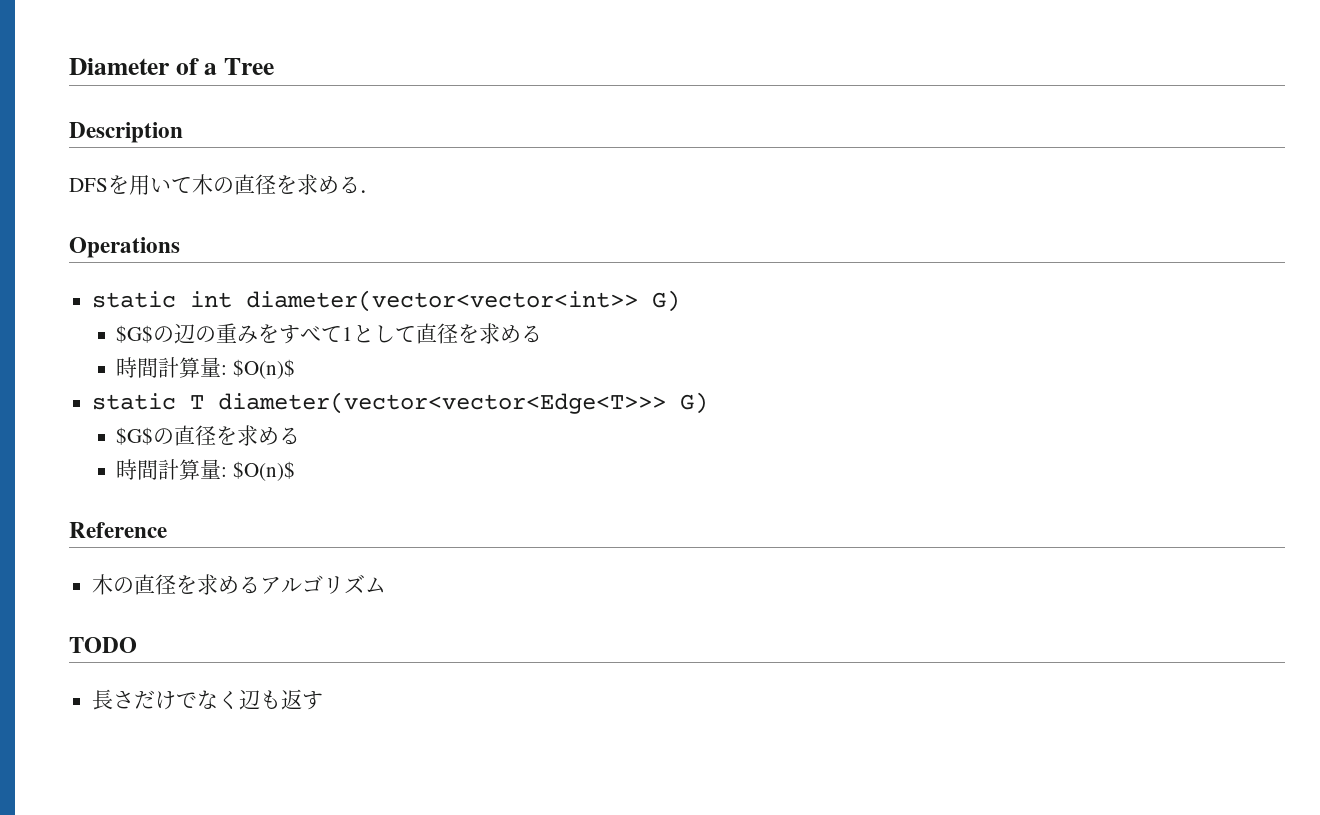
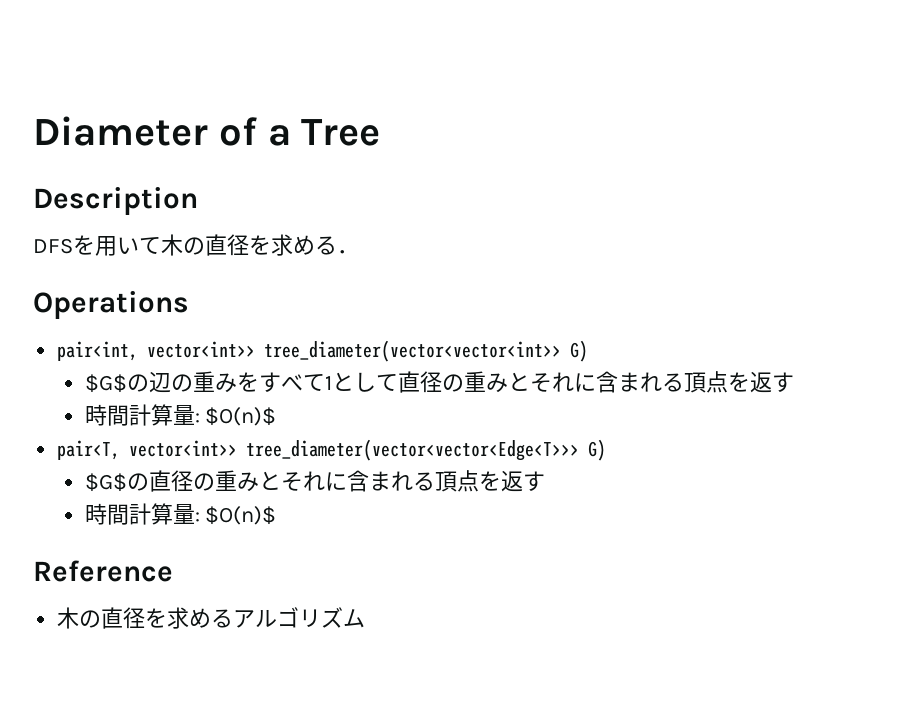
[92,290,639,312] static int diameter(vector<vector<int>> -> [57,340,562,362] pair<int, vector<int>> tree_diameter(vector<vector<int>>
[458,323,543,344] [116,357,296,379] [92,392,667,414] を求める // 時間計算量: $O(n)$ // static T diameter(vector<vector<Edge<T>>> -> [441,371,794,393] [84,404,277,426] [57,439,580,461] の重みとそれに含まれる頂点を返す // 時間計算量: $O(n)$ // pair<T, vector<int>> tree_diameter(vector<vector<Edge<T>>>
[216,425,301,446] を求める -> [192,470,545,492] の重みとそれに含まれる頂点を返す
[69,637,137,653] [92,689,324,710] // TODO // 長さだけでなく辺も返す -> (366, 618) none

